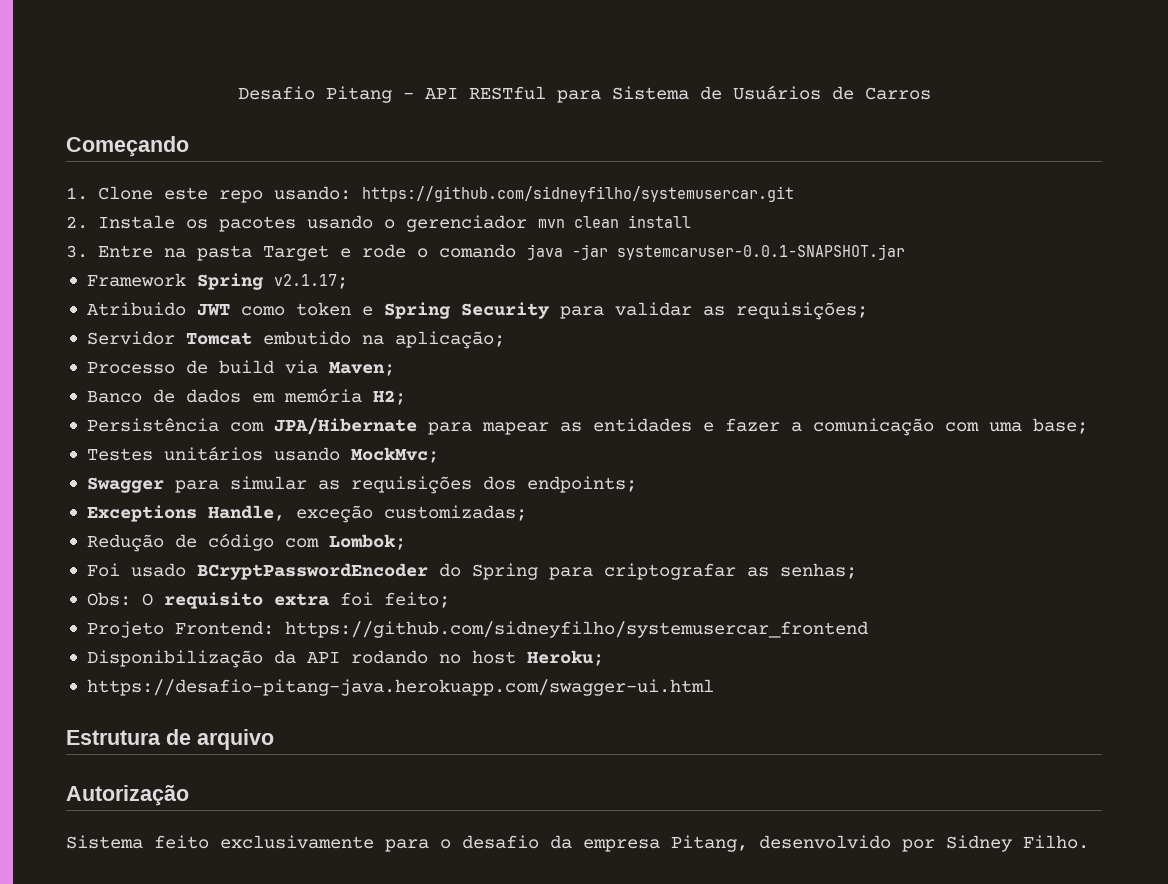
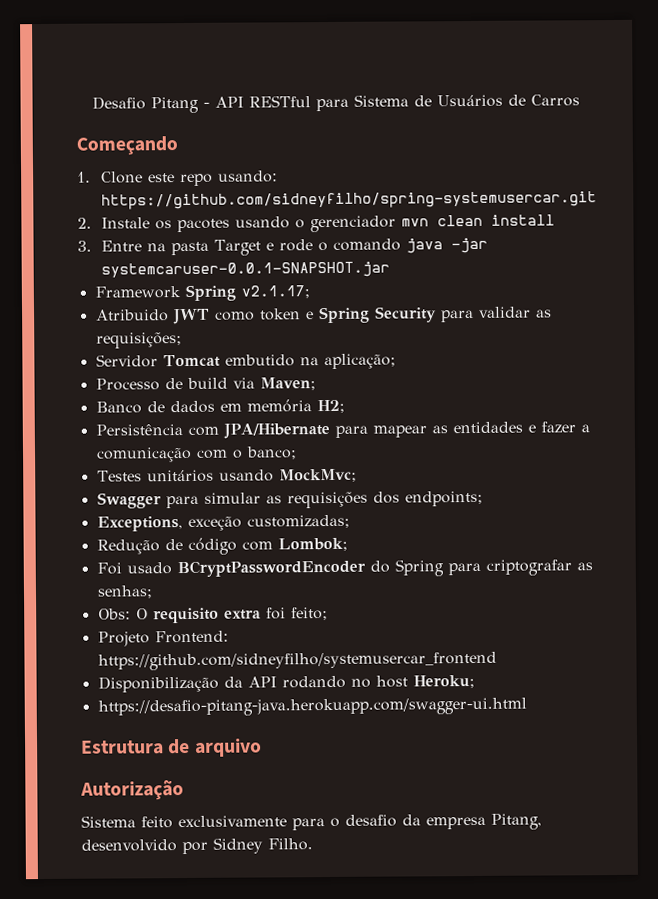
[362,186,795,202] https://github.com/sidneyfilho/systemusercar.git -> [100,191,597,210] https://github.com/sidneyfilho/spring-systemusercar.git
[988,418,1088,434] uma base; -> [231,446,297,460] o banco;
[86,505,285,522] Exceptions Handle, -> [96,516,183,532] Exceptions,

